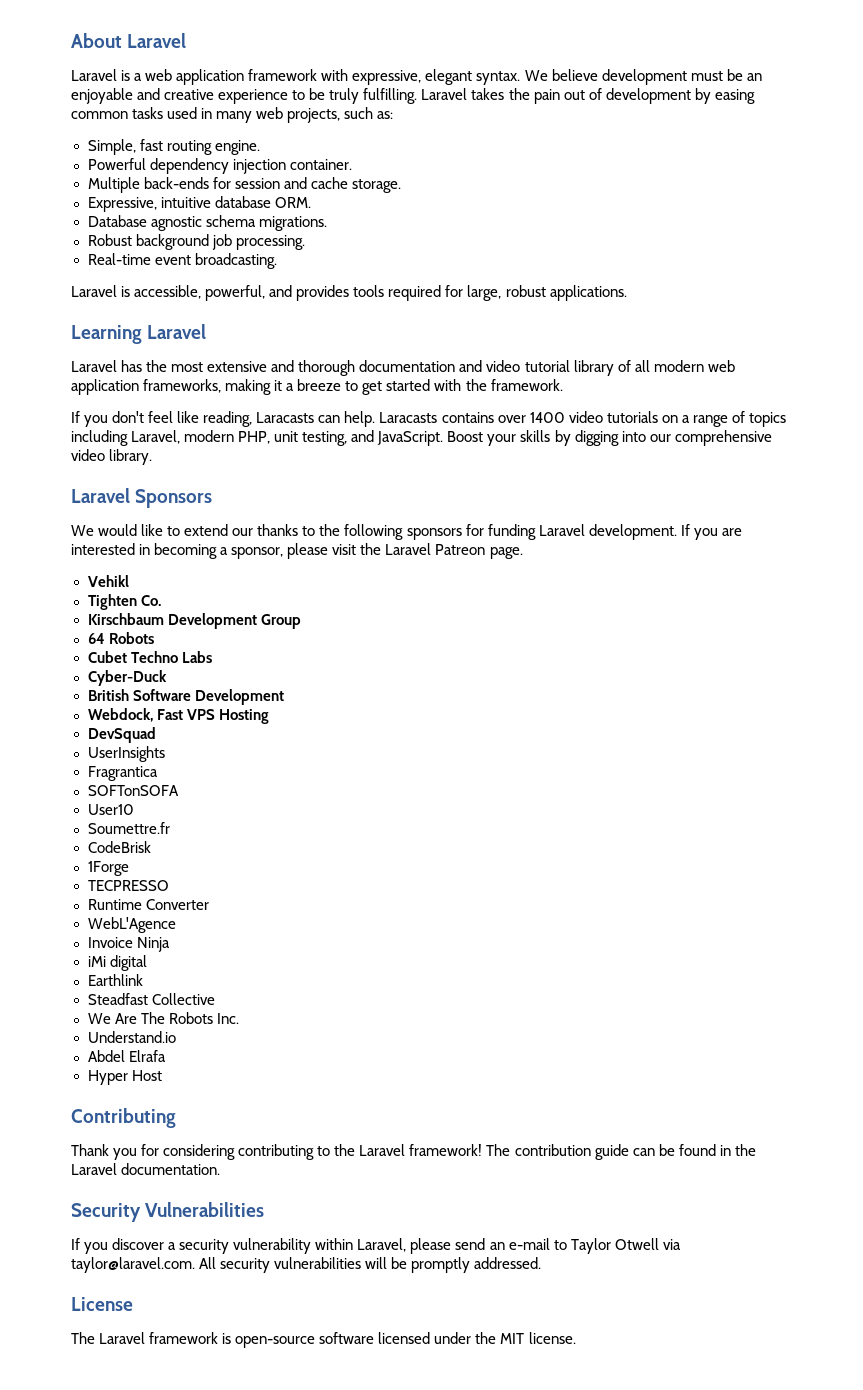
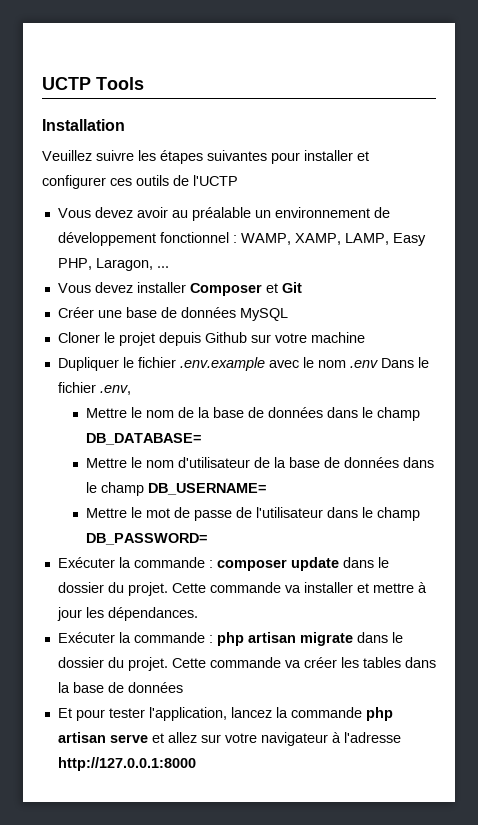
[71,33,187,48] [71,69,762,85] [71,88,755,104] [71,107,394,123] [87,139,260,155] [87,158,352,174] [87,177,401,193] [87,196,311,212] [87,215,327,231] [87,234,305,250] [87,253,277,269] [71,285,627,301] [71,324,207,344] [71,360,735,376] [71,379,563,395] [71,411,786,427] [71,430,772,446] [71,449,153,465] [71,488,213,508] [71,524,742,540] [71,543,523,559] [87,575,129,587] [87,594,161,610] [87,613,301,629] [87,632,154,644] [87,651,212,663] [87,670,167,686] [87,689,284,705] [87,708,269,724] [87,727,156,743] [87,746,165,762] [87,766,158,781] [87,785,180,796] [87,804,134,815] [87,822,170,834] [87,841,151,853] [87,861,129,876] [87,880,169,891] [87,899,209,910] [87,917,177,933] [87,937,170,952] [87,955,147,971] [87,974,143,986] [87,993,215,1005] [87,1012,239,1024] [87,1031,176,1043] [87,1050,166,1062] [87,1070,162,1085] [71,1108,176,1128] [71,1144,756,1160] [71,1163,221,1175] [71,1202,265,1222] [71,1238,681,1254] [71,1257,542,1273] [71,1297,133,1311] [71,1332,576,1348] About Laravel // Laravel is a web application framework with expressive, elegant syntax. We believe development must be an enjoyable and creative experience to be truly fulfilling. Laravel takes the pain out of development by easing common tasks used in many web projects, such as: // Simple, fast routing engine. // Powerful dependency injection container. // Multiple back-ends for session and cache storage. // Expressive, intuitive database ORM. // Database agnostic schema migrations. // Robust background job processing. // Real-time event broadcasting. // Laravel is accessible, powerful, and provides tools required for large, robust applications. // Learning Laravel // Laravel has the most extensive and thorough documentation and video tutorial library of all modern web application frameworks, making it a breeze to get started with the framework. // If you don't feel like reading, Laracasts can help. Laracasts contains over 1400 video tutorials on a range of topics including Laravel, modern PHP, unit testing, and JavaScript. Boost your skills by digging into our comprehensive video library. // Laravel Sponsors // We would like to extend our thanks to the following sponsors for funding Laravel development. If you are interested in becoming a sponsor, please visit the Laravel Patreon page. // Vehikl // Tighten Co. // Kirschbaum Development Group // 64 Robots // Cubet Techno Labs // Cyber-Duck // British Software Development // Webdock, Fast VPS Hosting // DevSquad // UserInsights // Fragrantica // SOFTonSOFA // User10 // Soumettre.fr // CodeBrisk // 1Forge // TECPRESSO // Runtime Converter // WebL'Agence // Invoice Ninja // iMi digital // Earthlink // Steadfast Collective // We Are The Robots Inc. // Understand.io // Abdel Elrafa // Hyper Host // Contributing // Thank you for considering contributing to the Laravel framework! The contribution guide can be found in the Laravel documentation. // Security Vulnerabilities // If you discover a security vulnerability within Laravel, please send an e-mail to Taylor Otwell via taylor@laravel.com. All security vulnerabilities will be promptly addressed. // License // The Laravel framework is open-source software licensed under the MIT license. -> [42,77,144,90] [42,119,125,131] [42,150,369,164] [42,175,238,189] [57,207,390,221] [57,232,426,246] [57,258,169,271] [57,282,302,296] [57,307,288,321] [57,332,365,346] [57,357,429,371] [57,382,131,395] [86,407,421,421] [86,433,202,445] [86,457,435,468] [86,482,267,496] [86,507,421,521] [86,533,208,545] [57,557,389,571] [57,582,427,596] [56,607,198,621] [57,632,403,646] [57,657,436,671] [57,682,183,693] [57,707,393,721] [57,732,401,746] [57,757,196,771] UCTP Tools // Installation // Veuillez suivre les étapes suivantes pour installer et configurer ces outils de l'UCTP // Vous devez avoir au préalable un environnement de développement fonctionnel : WAMP, XAMP, LAMP, Easy PHP, Laragon, ... // Vous devez installer Composer et Git // Créer une base de données MySQL // Cloner le projet depuis Github sur votre machine // Dupliquer le fichier .env.example avec le nom .env Dans le fichier .env, // Mettre le nom de la base de données dans le champ DB_DATABASE= // Mettre le nom d'utilisateur de la base de données dans le champ DB_USERNAME= // Mettre le mot de passe de l'utilisateur dans le champ DB_PASSWORD= // Exécuter la commande : composer update dans le dossier du projet. Cette commande va installer et mettre à jour les dépendances. // Exécuter la commande : php artisan migrate dans le dossier du projet. Cette commande va créer les tables dans la base de données // Et pour tester l'application, lancez la commande php artisan serve et allez sur votre navigateur à l'adresse http://127.0.0.1:8000

